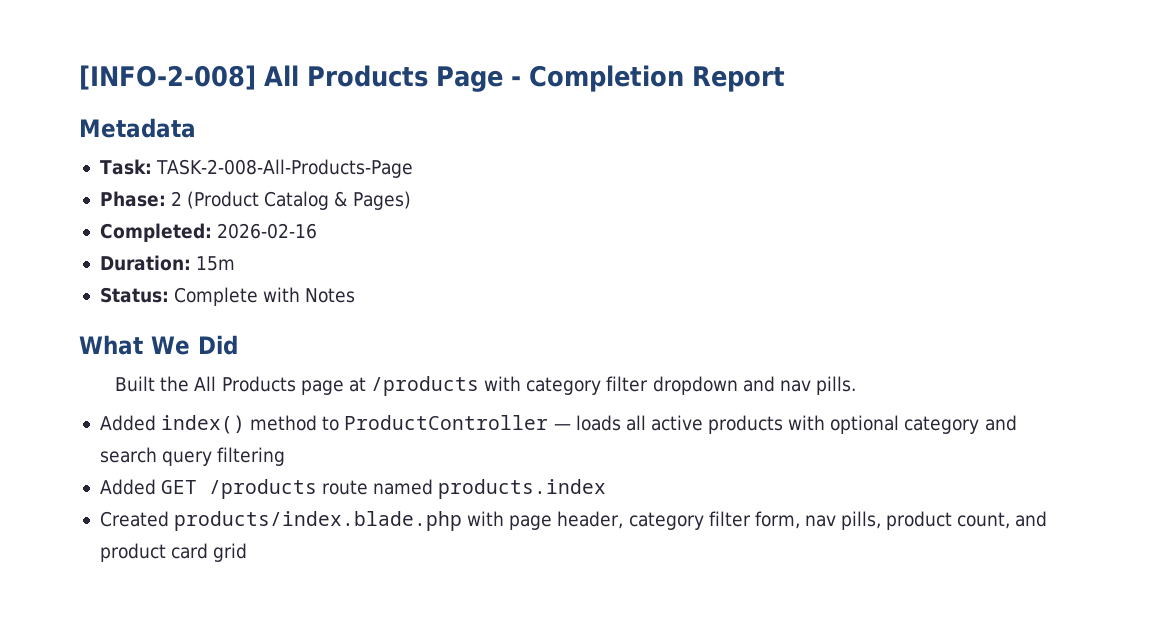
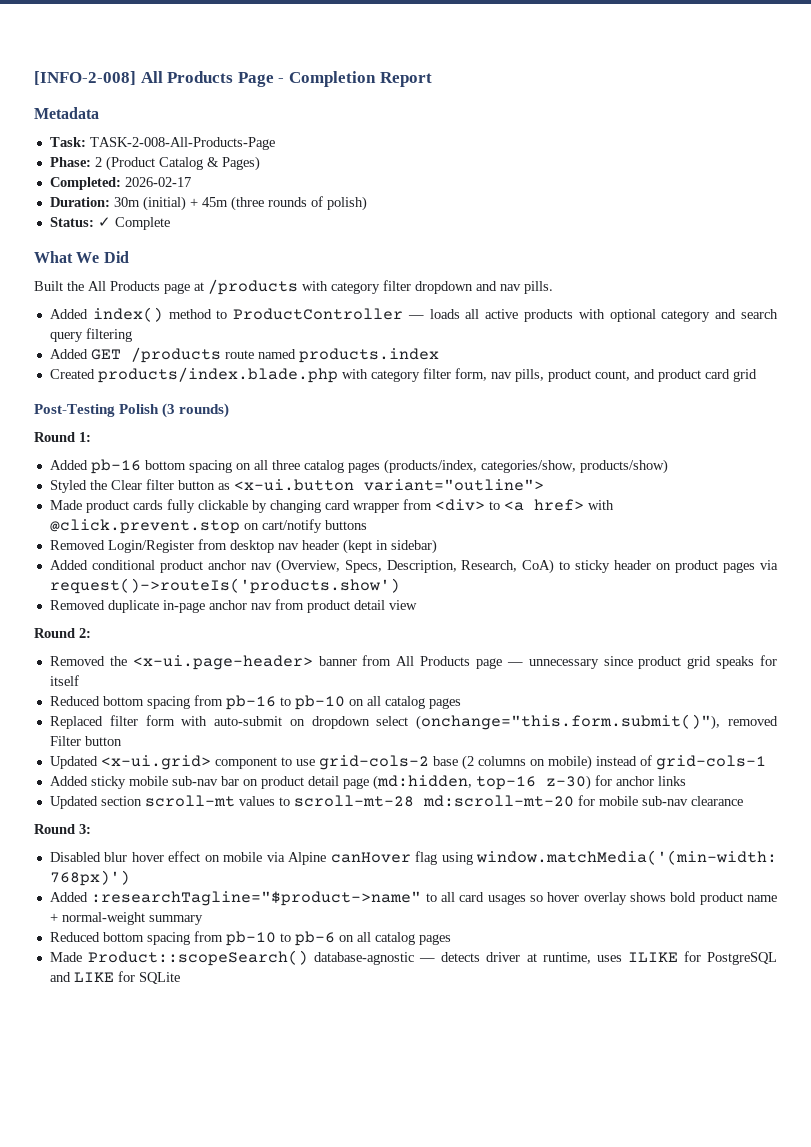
[217,223,318,239] 2026-02-16 -> [124,177,191,187] 2026-02-17
[196,256,236,271] 15m -> [113,196,367,211] 30m (initial) + 45m (three rounds of polish)
(169, 295) none -> [97,217,111,227] ✓
[263,287,356,303] with Notes -> (170, 223) none
[509,511,624,530] page header, -> (368, 374) none
(248, 552) none -> [34,403,230,418] [34,432,91,442] [49,459,668,474] [49,479,544,493] [49,499,614,513] [49,519,367,534] [49,539,437,554] [49,559,778,574] [49,578,400,594] [49,599,417,613] [34,628,91,638] [49,655,777,670] [49,675,79,686] [49,695,461,710] [49,714,778,730] [49,736,122,746] [49,755,766,770] [49,775,686,790] [49,795,743,809] [34,824,91,834] [49,850,777,865] [49,870,130,886] [49,891,777,906] [49,912,203,925] [49,931,451,946] [49,950,777,966] [49,971,180,984] // Post-Testing Polish (3 rounds) // Round 1: // Added pb-16 bottom spacing on all three catalog pages (products/index, categories/show, products/show) // Styled the Clear filter button as <x-ui.button variant="outline"> // Made product cards fully clickable by changing card wrapper from <div> to <a href> with @click.prevent.stop on cart/notify buttons // Removed Login/Register from desktop nav header (kept in sidebar) // Added conditional product anchor nav (Overview, Specs, Description, Research, CoA) to sticky header on product pages via request()->routeIs('products.show') // Removed duplicate in-page anchor nav from product detail view // Round 2: // Removed the <x-ui.page-header> banner from All Products page — unnecessary since product grid speaks for itself // Reduced bottom spacing from pb-16 to pb-10 on all catalog pages // Replaced filter form with auto-submit on dropdown select (onchange="this.form.submit()"), removed Filter button // Updated <x-ui.grid> component to use grid-cols-2 base (2 columns on mobile) instead of grid-cols-1 // Added sticky mobile sub-nav bar on product detail page (md:hidden, top-16 z-30) for anchor links // Updated section scroll-mt values to scroll-mt-28 md:scroll-mt-20 for mobile sub-nav clearance // Round 3: // Disabled blur hover effect on mobile via Alpine canHover flag using window.matchMedia('(min-width: 768px)') // Added :researchTagline="$product->name" to all card usages so hover overlay shows bold product name + normal-weight summary // Reduced bottom spacing from pb-10 to pb-6 on all catalog pages // Made Product::scopeSearch() database-agnostic — detects driver at runtime, uses ILIKE for PostgreSQL and LIKE for SQLite

